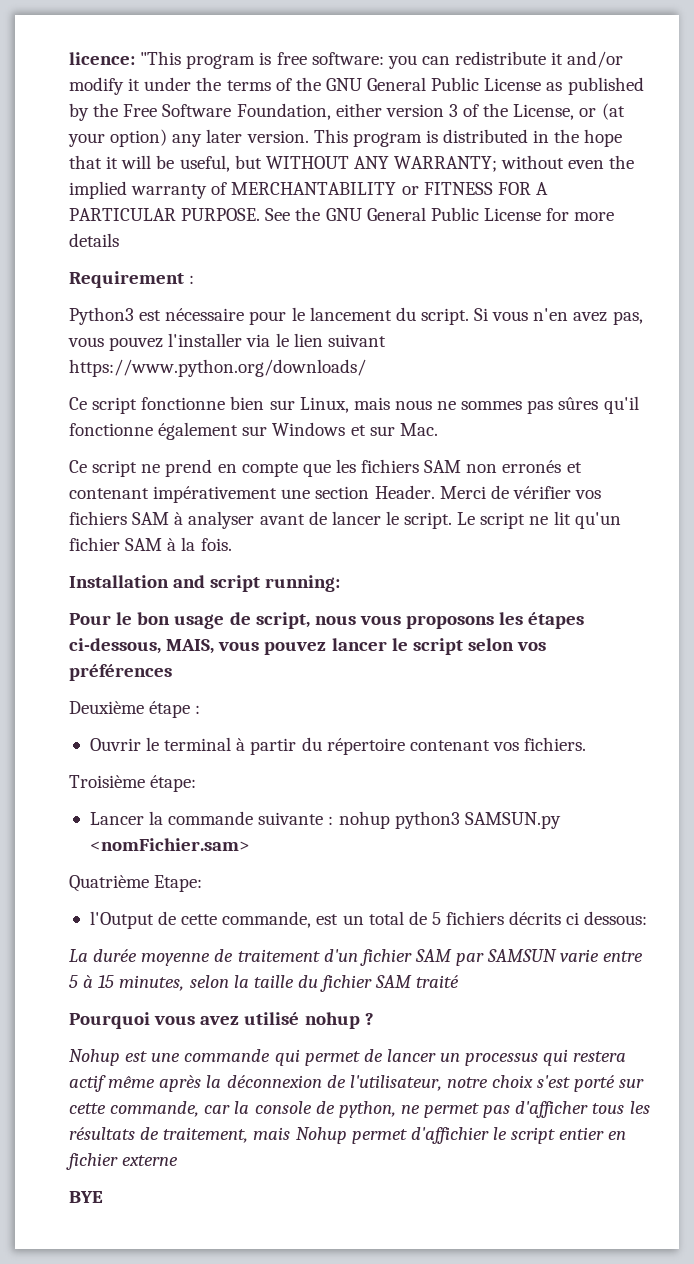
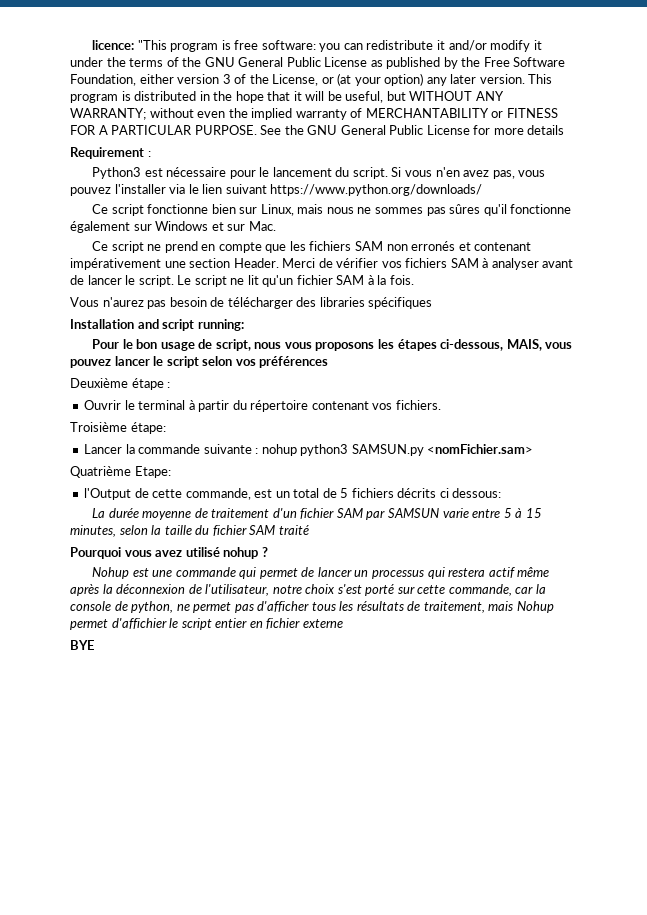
(232, 544) none -> [70,297,433,309] // Vous n'aurez pas besoin de télécharger des libraries spécifiques

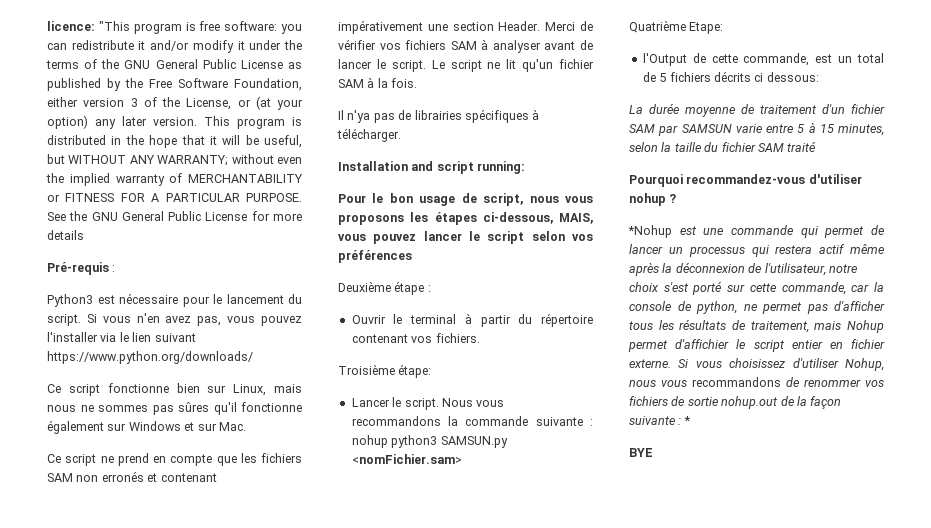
[70,147,144,159] Requirement -> [47,262,109,275] Pré-requis
[70,297,365,309] Vous n'aurez pas besoin de télécharger des libraries -> [338,110,462,123] Il n'ya pas de librairies
(433, 303) none -> [532,109,540,120] [337,128,401,142] à télécharger.
(123, 449) none -> [392,397,505,410] [351,416,441,426] le script. Nous vous recommandons
[124,547,220,557] vous avez utilisé -> [686,174,862,184] recommandez-vous d'utiliser
[92,567,130,579] Nohup -> [628,225,672,238] *Nohup
[302,619,343,628] externe -> [629,358,884,371] [629,377,884,387] [629,396,842,409] [629,416,691,425] externe. Si vous choisissez d'utiliser Nohup, nous vous recommandons de renommer vos fichiers de sortie nohup.out de la façon suivante : *

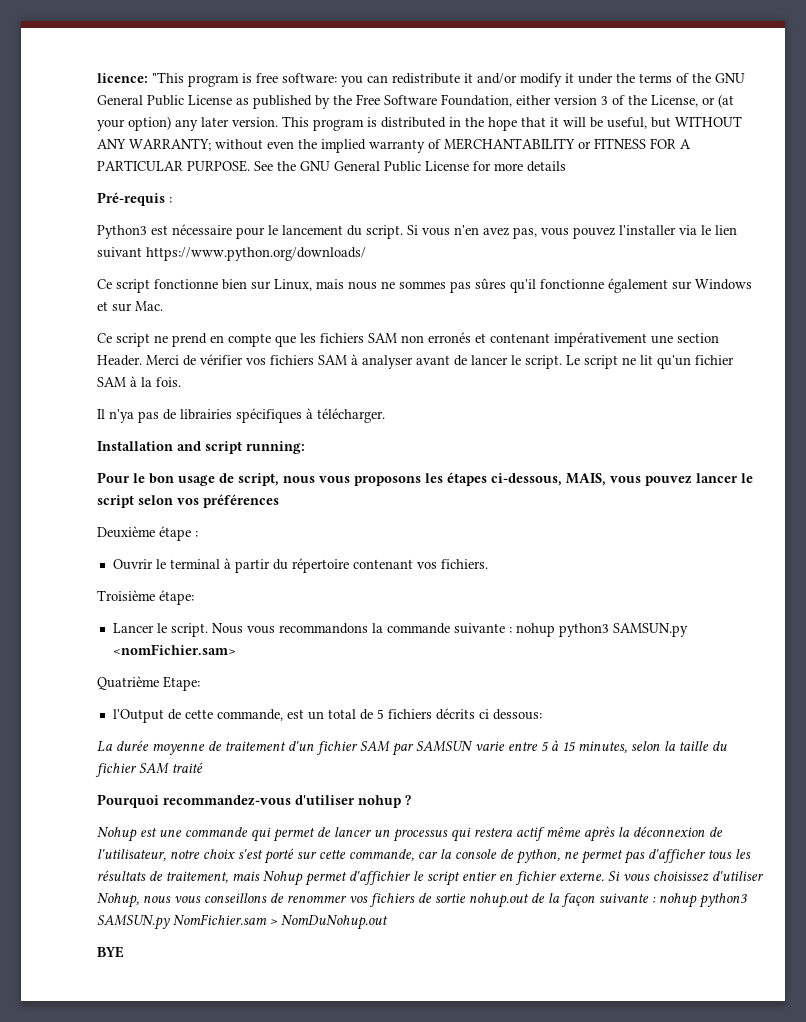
[628,225,672,238] *Nohup -> [97,827,137,842] Nohup
[692,377,781,387] recommandons -> [204,893,267,903] conseillons
[683,416,691,425] * -> [659,893,747,908] [97,914,388,930] nohup python3 SAMSUN.py NomFichier.sam > NomDuNohup.out

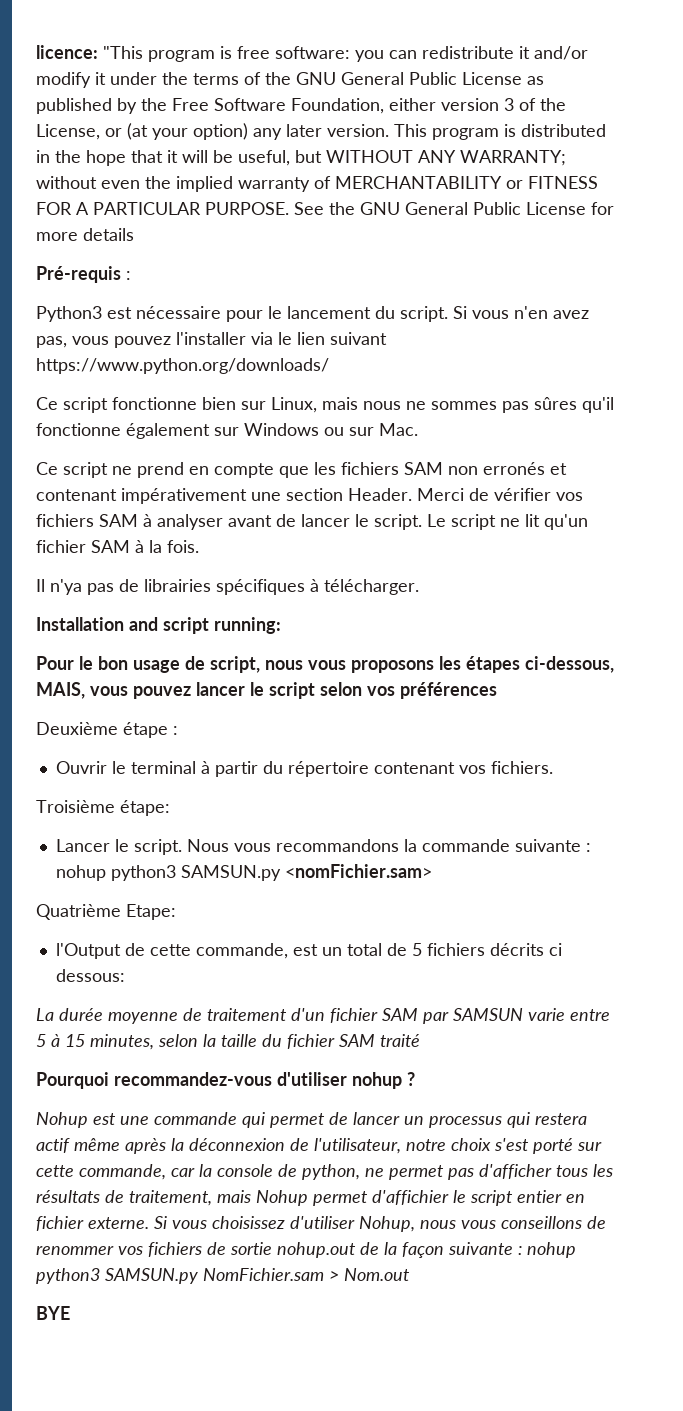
[97,301,108,311] et -> [324,427,344,436] ou
[281,915,388,930] NomDuNohup.out -> [344,1268,410,1281] Nom.out

